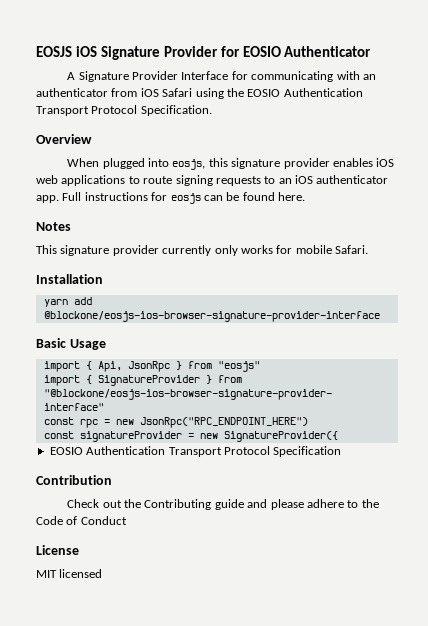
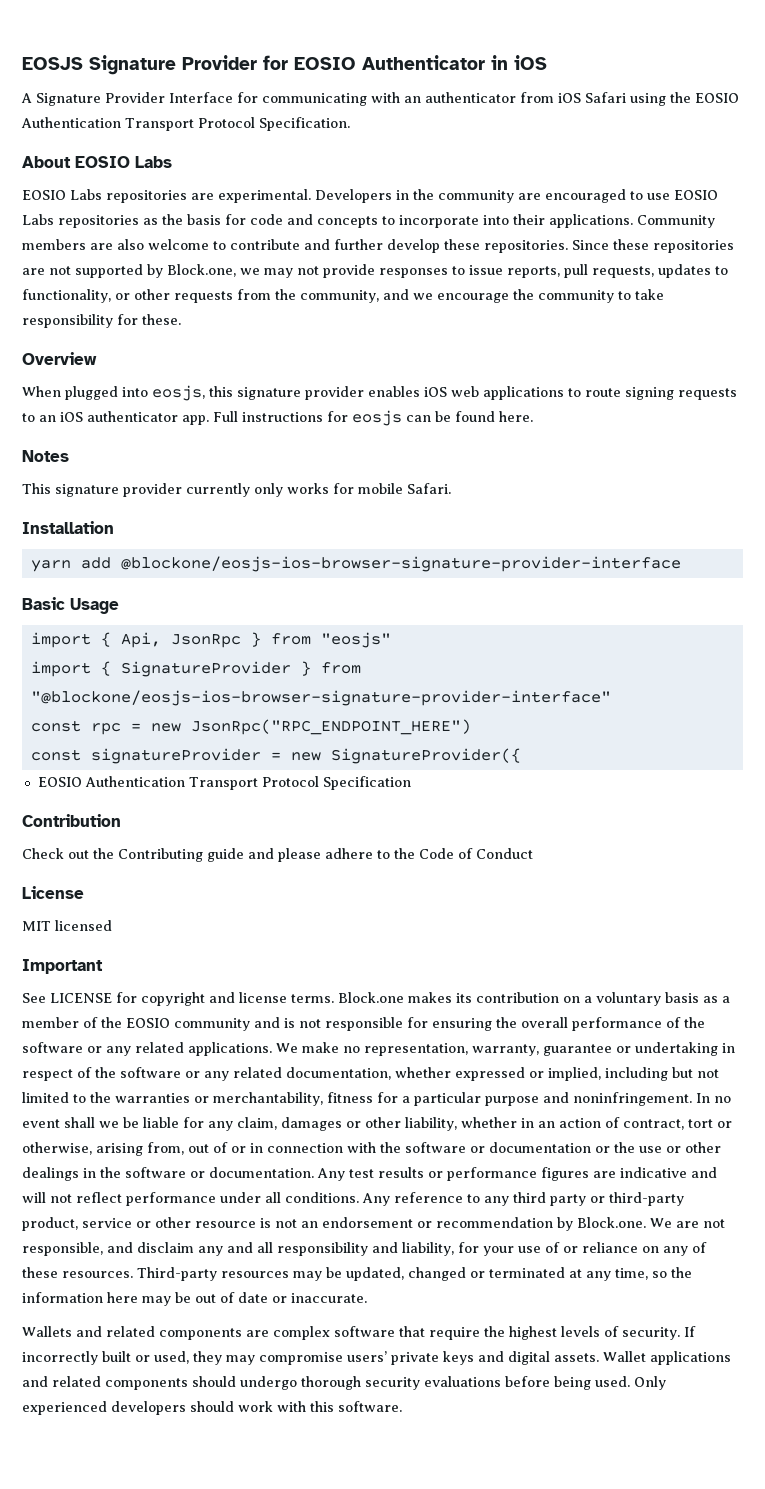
[75,46,97,57] iOS -> (83, 63) none
(372, 51) none -> [491,55,547,70] in iOS
(212, 110) none -> [22,156,172,168] [22,189,718,203] [22,214,715,228] [22,239,734,253] [22,264,728,278] [22,289,664,303] [22,314,181,328] // About EOSIO Labs // EOSIO Labs repositories are experimental. Developers in the community are encouraged to use EOSIO Labs repositories as the basis for code and concepts to incorporate into their applications. Community members are also welcome to contribute and further develop these repositories. Since these repositories are not supported by Block.one, we may not provide responses to issue reports, pull requests, updates to functionality, or other requests from the community, and we encourage the community to take responsibility for these.
(103, 573) none -> [22,959,103,974] [22,992,730,1006] [22,1017,705,1031] [22,1042,735,1056] [22,1067,719,1081] [22,1092,731,1106] [22,1117,732,1131] [22,1142,721,1156] [22,1167,717,1181] [22,1192,684,1206] [22,1217,725,1231] [22,1242,707,1256] [22,1267,692,1281] [22,1292,367,1306] [22,1326,696,1340] [22,1351,731,1365] [22,1376,666,1390] [22,1401,402,1415] // Important // See LICENSE for copyright and license terms. Block.one makes its contribution on a voluntary basis as a member of the EOSIO community and is not responsible for ensuring the overall performance of the software or any related applications. We make no representation, warranty, guarantee or undertaking in respect of the software or any related documentation, whether expressed or implied, including but not limited to the warranties or merchantability, fitness for a particular purpose and noninfringement. In no event shall we be liable for any claim, damages or other liability, whether in an action of contract, tort or otherwise, arising from, out of or in connection with the software or documentation or the use or other dealings in the software or documentation. Any test results or performance figures are indicative and will not reflect performance under all conditions. Any reference to any third party or third-party product, service or other resource is not an endorsement or recommendation by Block.one. We are not responsible, and disclaim any and all responsibility and liability, for your use of or reliance on any of these resources. Third-party resources may be updated, changed or terminated at any time, so the information here may be out of date or inaccurate. // Wallets and related components are complex software that require the highest levels of security. If incorrectly built or used, they may compromise users’ private keys and digital assets. Wallet applications and related components should undergo thorough security evaluations before being used. Only experienced developers should work with this software.

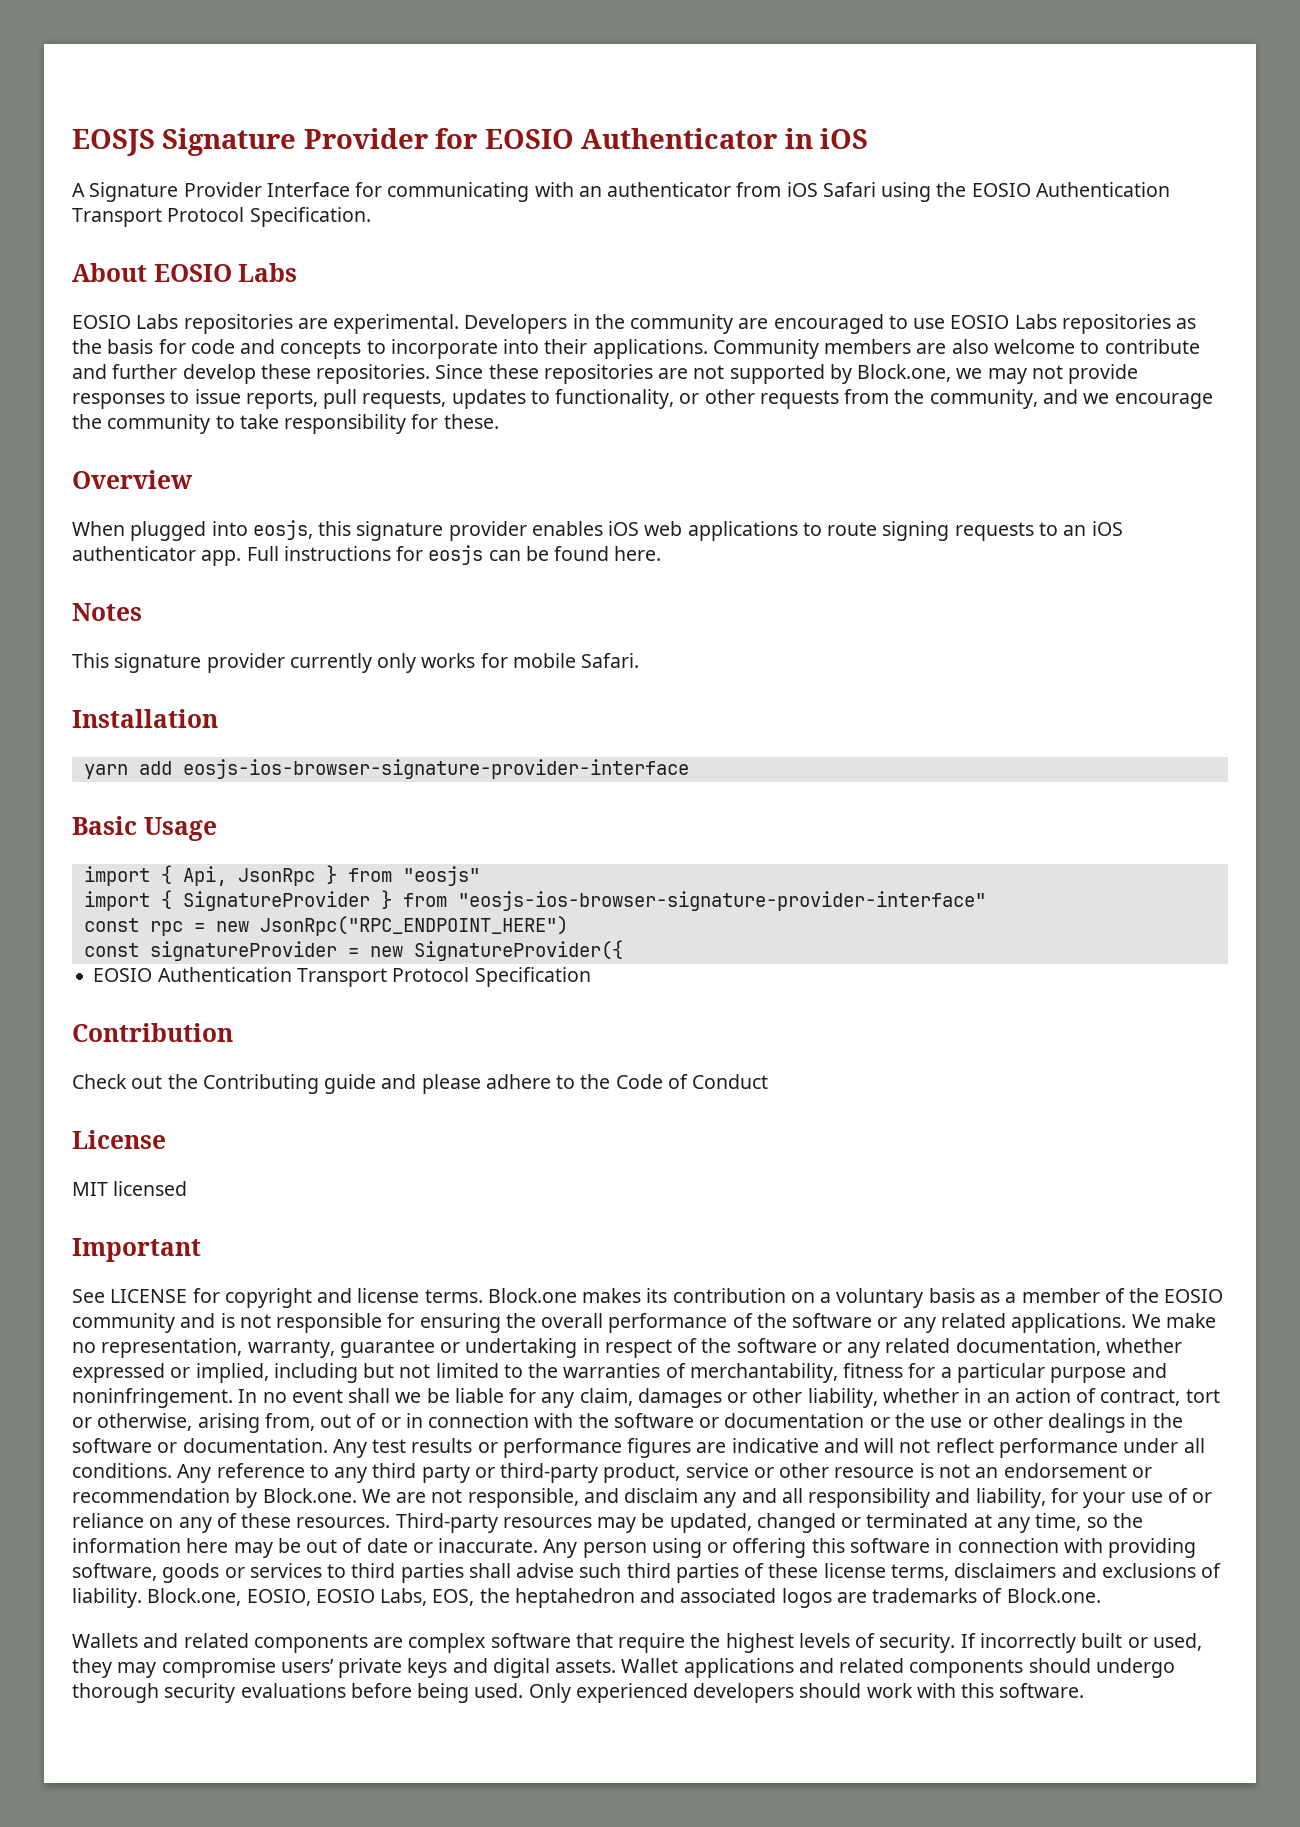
[120,556,681,572] @blockone/eosjs-ios-browser-signature-provider-interface -> [182,759,689,779] eosjs-ios-browser-signature-provider-interface
[30,690,611,706] "@blockone/eosjs-ios-browser-signature-provider-interface" -> [457,891,986,911] "eosjs-ios-browser-signature-provider-interface"
[194,1096,209,1103] or -> [665,1363,686,1378] of
(367, 1298) none -> [543,1538,1197,1558] [72,1563,1222,1583] [72,1588,1101,1608] Any person using or offering this software in connection with providing software, goods or services to third parties shall advise such third parties of these license terms, disclaimers and exclusions of liability. Block.one, EOSIO, EOSIO Labs, EOS, the heptahedron and associated logos are trademarks of Block.one.

